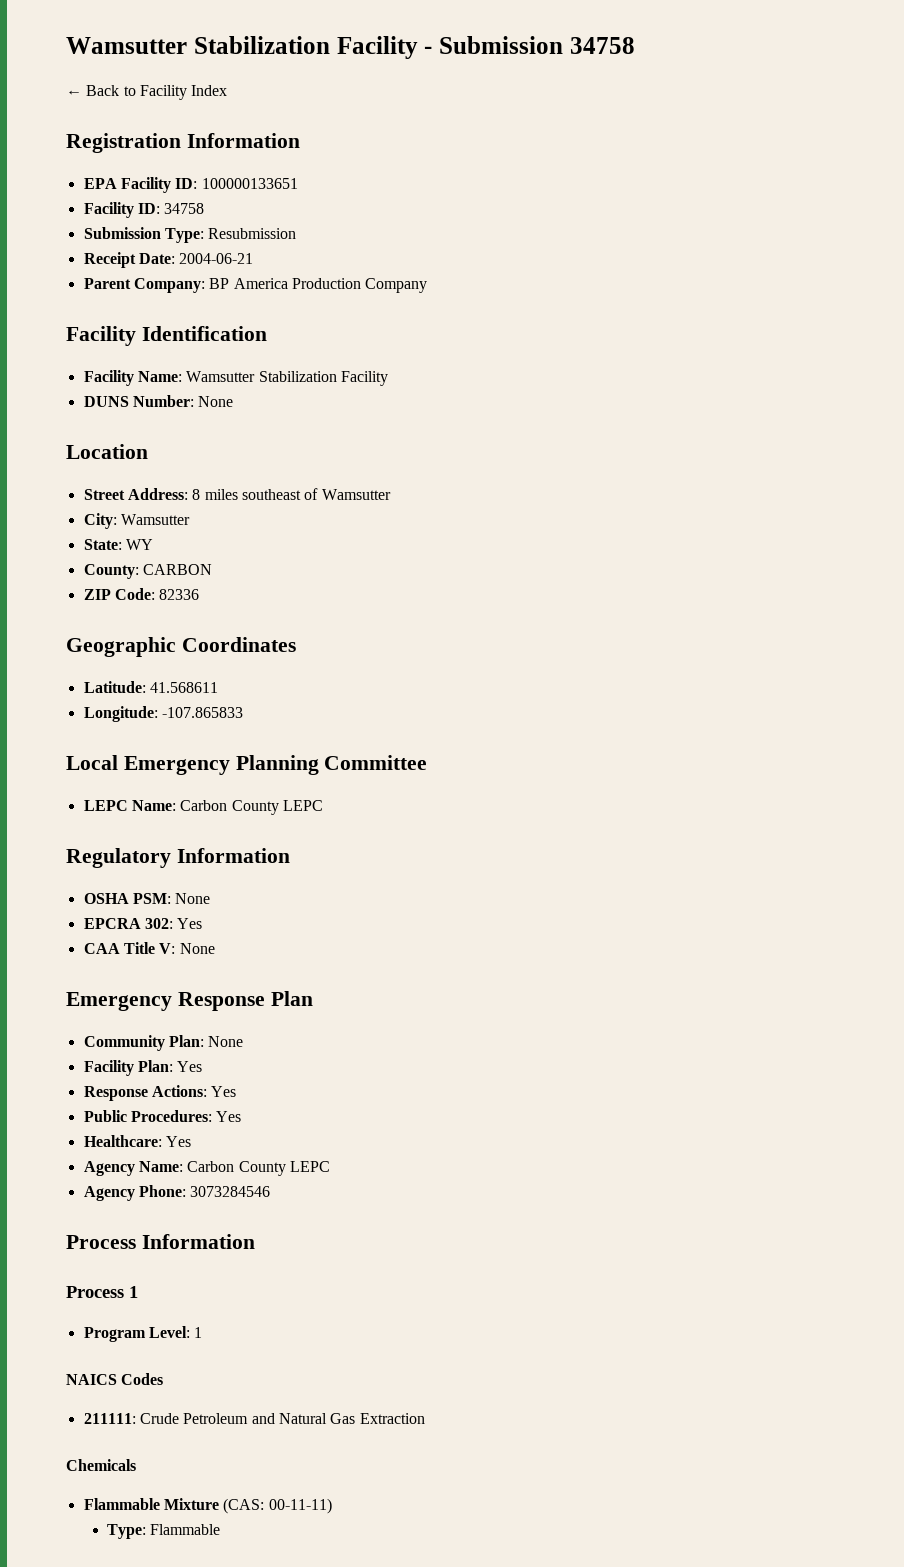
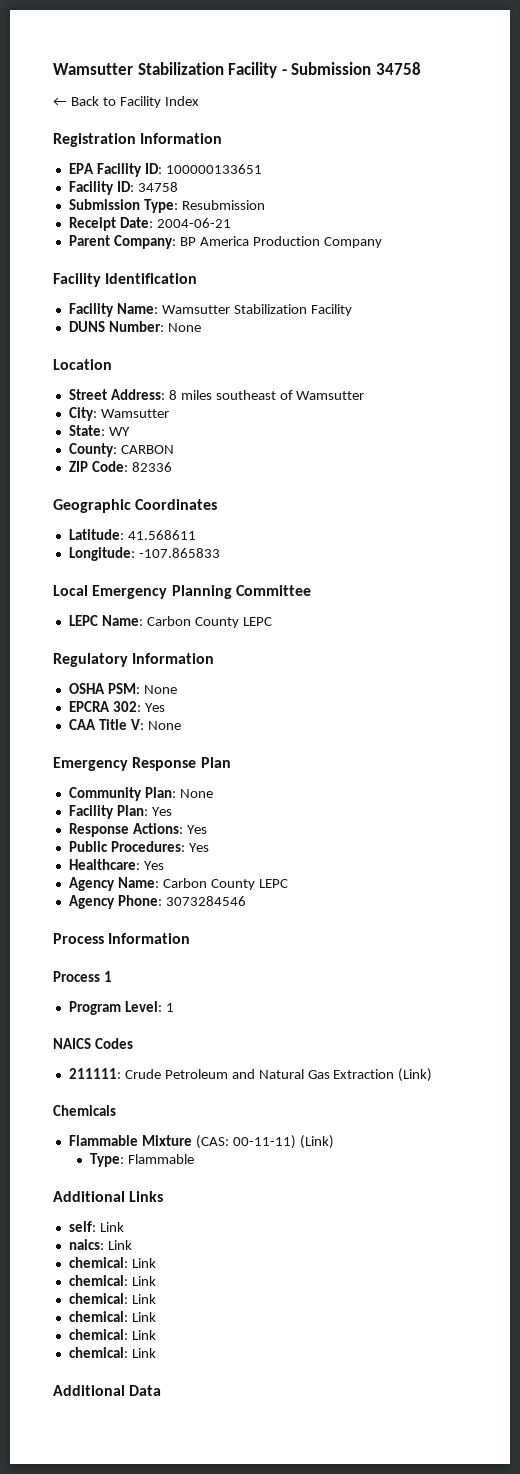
(425, 1418) none -> [398,1068,433,1082] (Link)
(332, 1506) none -> [299,1135,334,1149] (Link)
(221, 1529) none -> [53,1191,164,1202] [68,1221,124,1232] [68,1239,132,1250] [68,1257,156,1268] [68,1275,156,1286] [68,1293,156,1304] [68,1311,156,1322] [68,1329,156,1340] [68,1347,156,1358] [53,1385,162,1396] // Additional Links // self: Link // naics: Link // chemical: Link // chemical: Link // chemical: Link // chemical: Link // chemical: Link // chemical: Link // Additional Data

